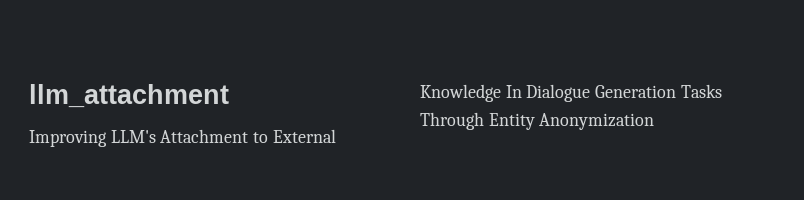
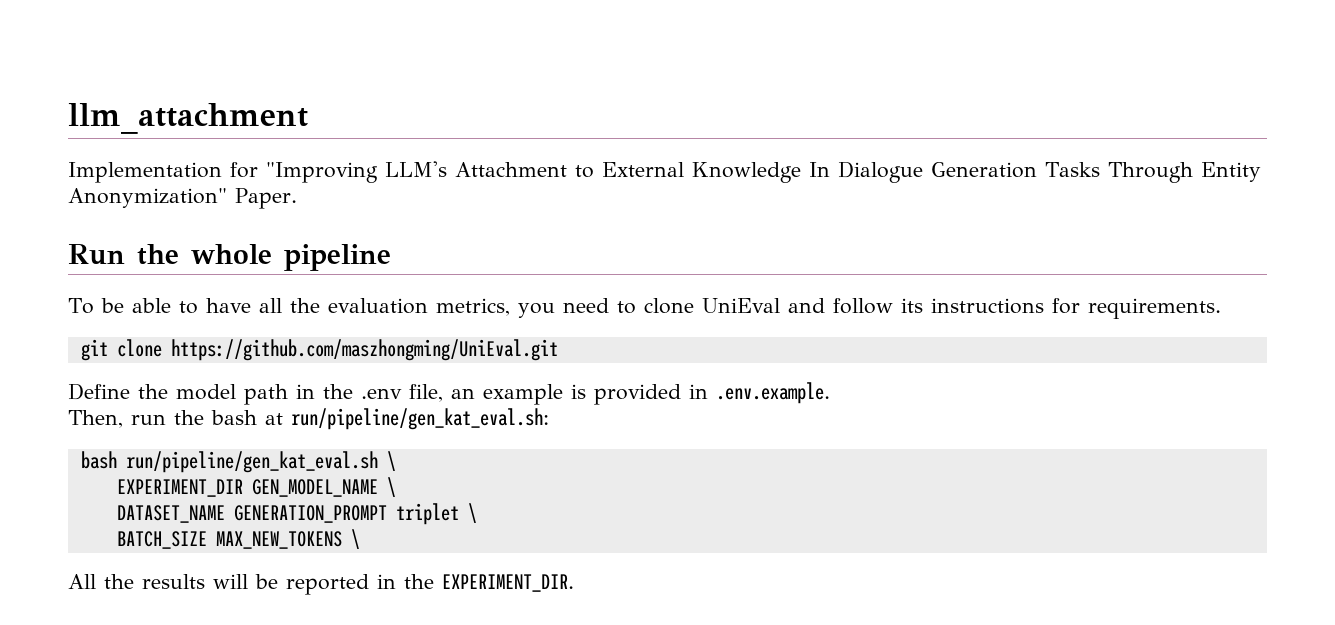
[29,130,107,147] Improving -> [68,162,378,183] Implementation for "Improving
[539,113,655,130] Anonymization -> [68,188,297,209] [68,244,391,271] [68,298,1221,319] [80,339,558,361] [68,382,830,405] [68,408,549,430] [80,451,396,473] [116,477,396,497] [116,503,477,525] [116,529,360,549] [68,574,574,595] Anonymization" Paper. // Run the whole pipeline // To be able to have all the evaluation metrics, you need to clone UniEval and follow its instructions for requirements. // git clone https://github.com/maszhongming/UniEval.git // Define the model path in the .env file, an example is provided in .env.example. // Then, run the bash at run/pipeline/gen_kat_eval.sh: // bash run/pipeline/gen_kat_eval.sh \ // EXPERIMENT_DIR GEN_MODEL_NAME \ // DATASET_NAME GENERATION_PROMPT triplet \ // BATCH_SIZE MAX_NEW_TOKENS \ // All the results will be reported in the EXPERIMENT_DIR.

